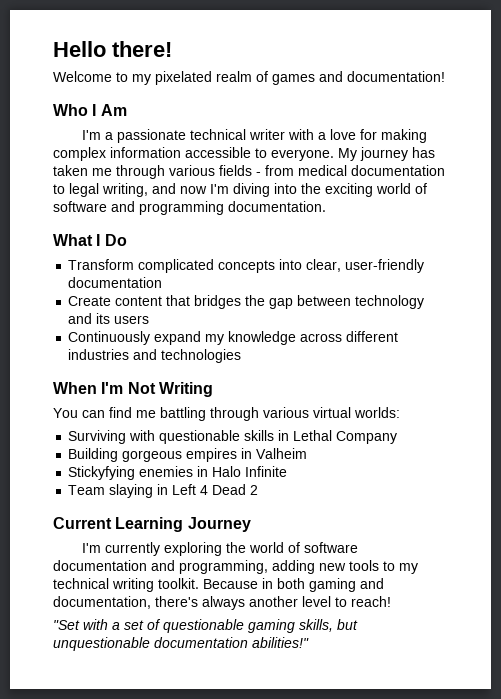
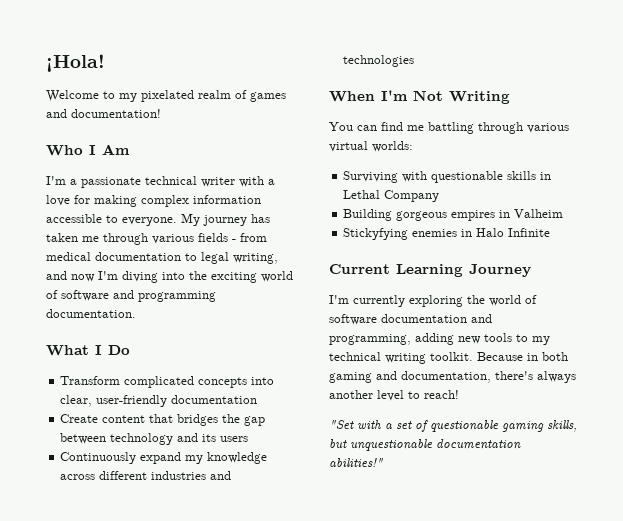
[53,41,172,57] Hello there! -> [46,54,105,72] ¡Hola!
[68,484,259,498] // Team slaying in Left 4 Dead 2 -> (551, 232) none

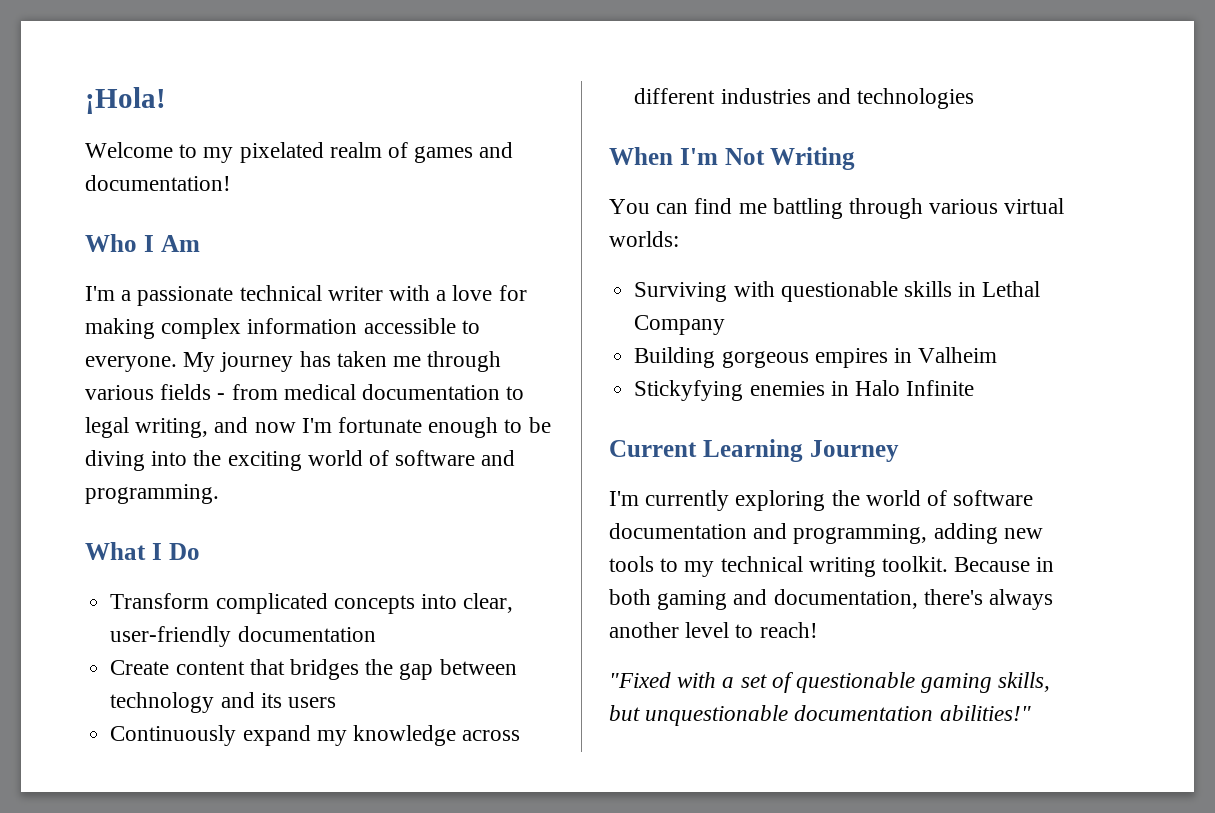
(118, 275) none -> [338,417,551,438] fortunate enough to be
[138,291,216,302] [46,309,136,318] programming documentation. -> [85,484,219,504] programming.
[329,420,354,429] "Set -> [609,672,671,688] "Fixed

